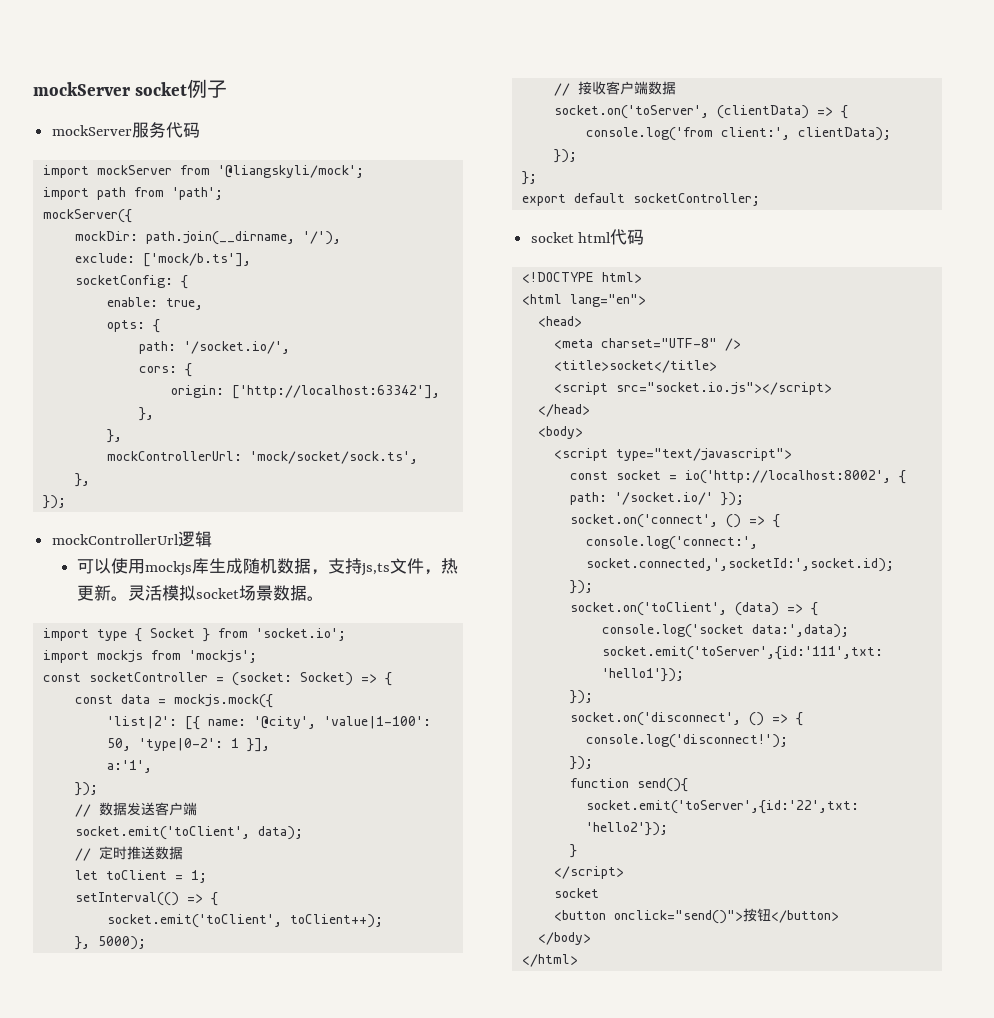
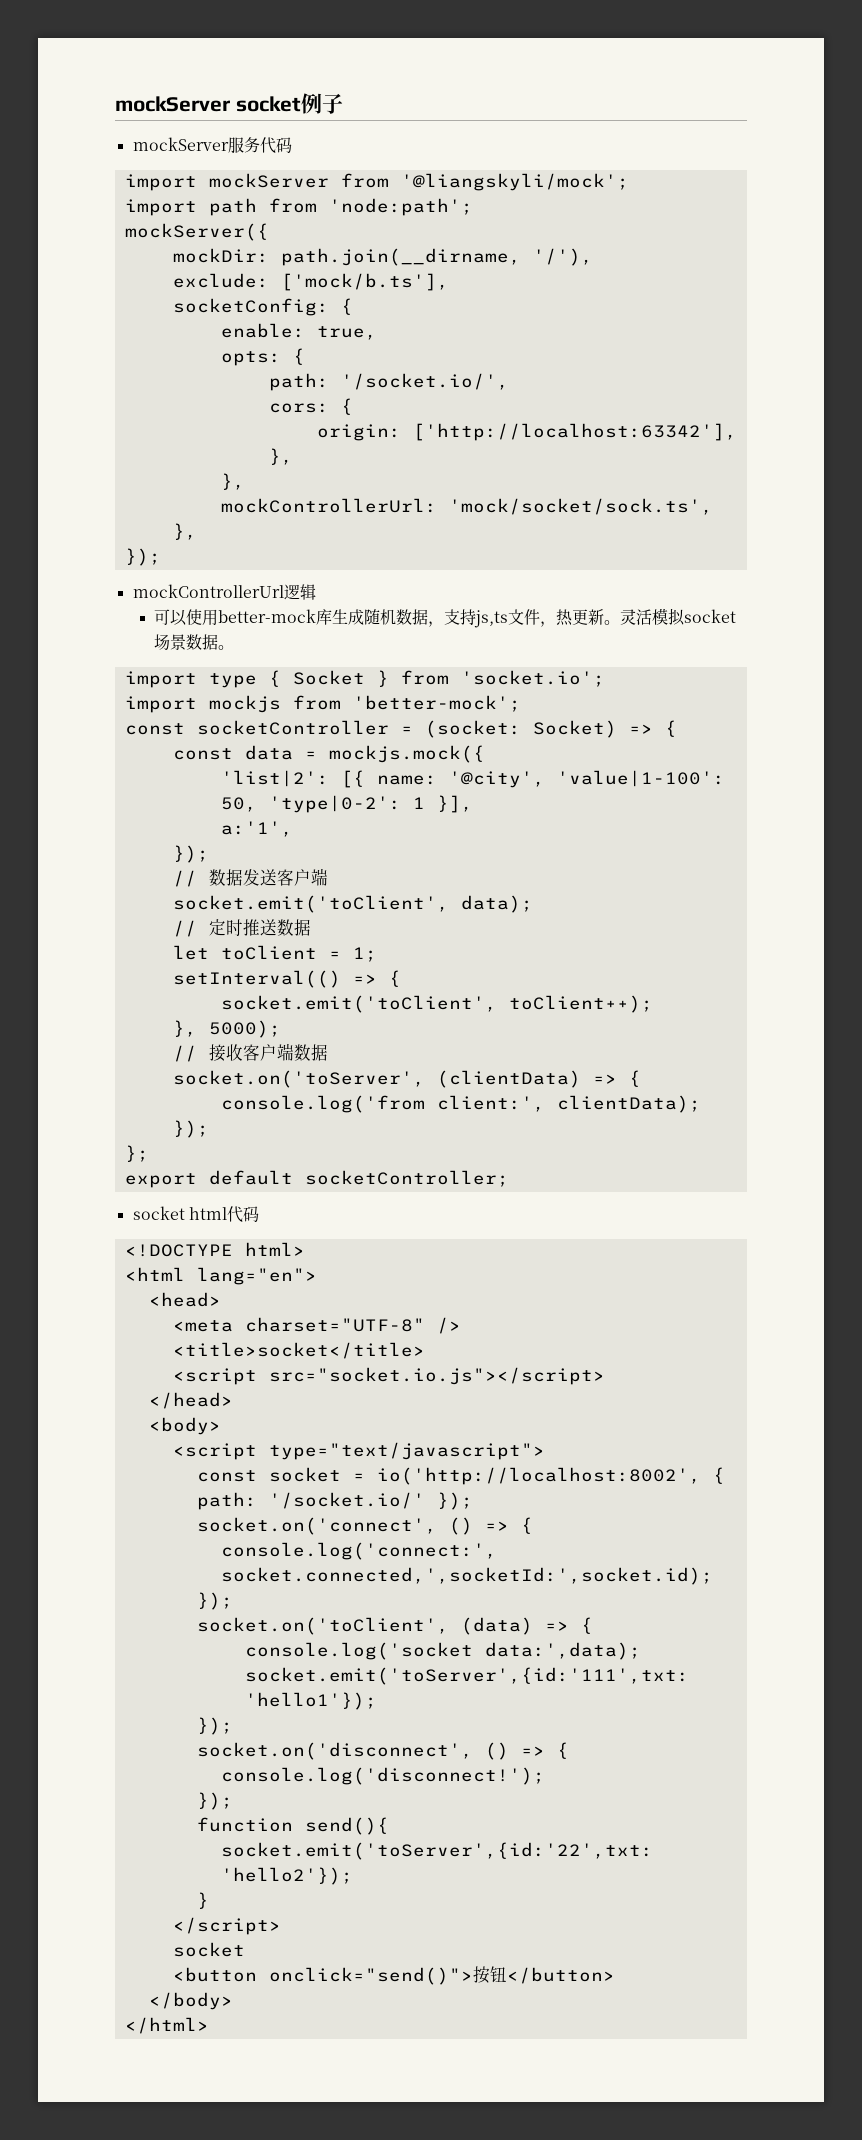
[172,187,224,200] 'path'; -> [328,198,473,216] 'node:path';
[145,561,193,576] mockjs -> [217,609,316,623] better-mock
[189,650,258,663] 'mockjs'; -> [352,695,521,712] 'better-mock';

